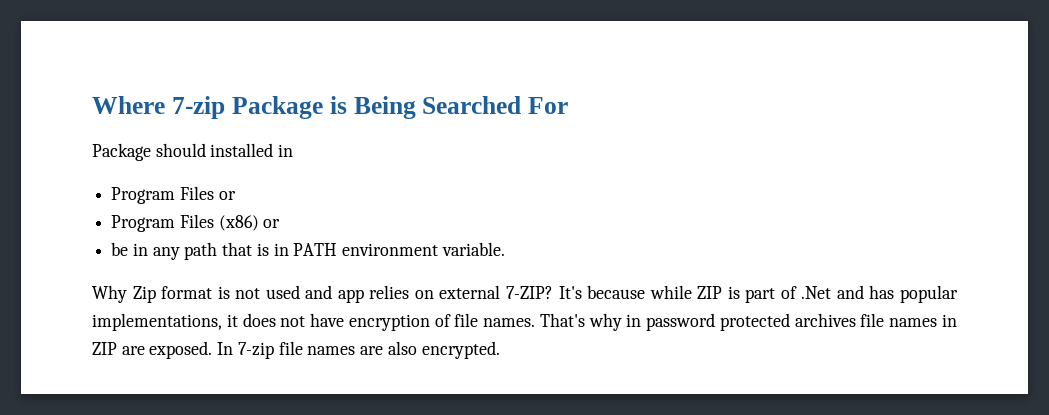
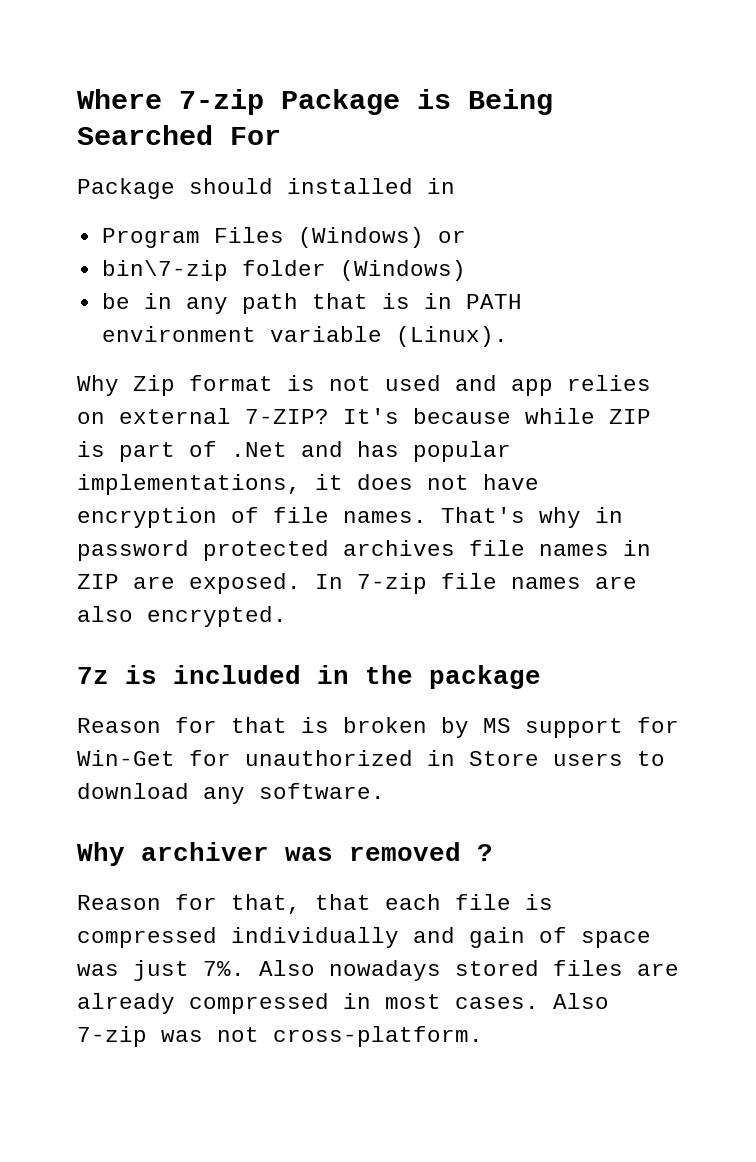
[218,191,236,200] [111,214,281,232] or // Program Files (x86) or -> [297,227,466,248] [101,260,466,281] (Windows) or // bin\7-zip folder (Windows)
[441,242,505,256] variable. -> [269,326,508,347] variable (Linux).
(500, 350) none -> [77,665,541,689] [77,717,679,738] [77,750,665,766] [77,783,385,804] [77,842,493,866] [77,894,553,914] [77,927,651,948] [77,960,679,981] [77,993,609,1014] [77,1026,483,1047] // 7z is included in the package // Reason for that is broken by MS support for Win-Get for unauthorized in Store users to download any software. // Why archiver was removed ? // Reason for that, that each file is compressed individually and gain of space was just 7%. Also nowadays stored files are already compressed in most cases. Also 7-zip was not cross-platform.

